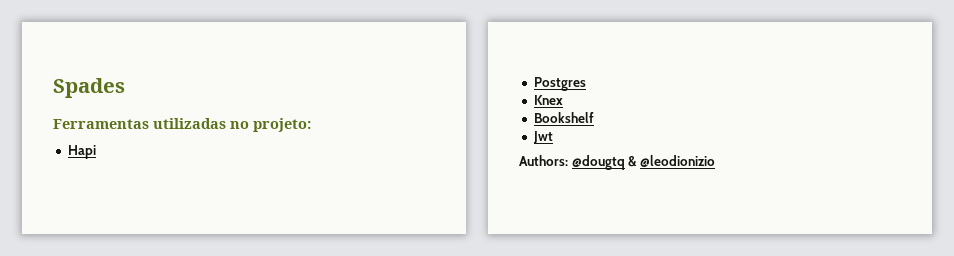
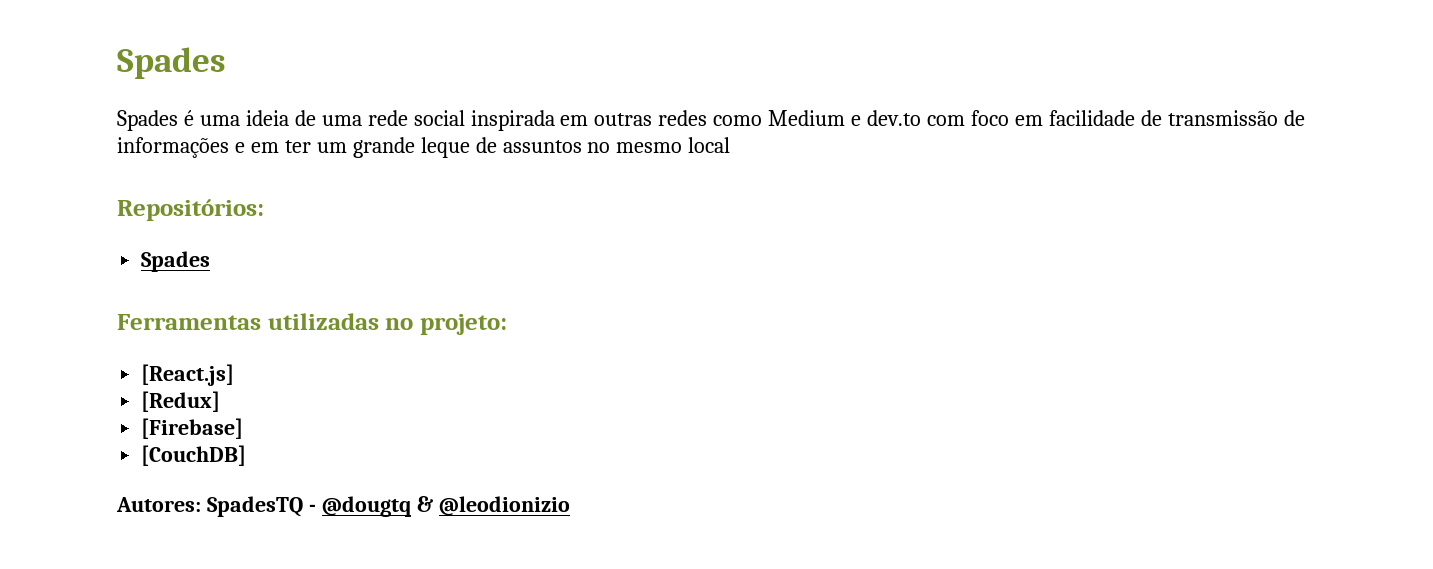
[53,78,125,98] [53,118,311,132] [67,145,96,159] [533,77,586,91] [533,95,563,105] [533,112,594,123] [532,131,553,144] [519,155,568,166] Spades // Ferramentas utilizadas no projeto: // Hapi // Postgres // Knex // Bookshelf // Jwt // Authors: -> [117,47,226,79] [117,110,1305,131] [117,137,731,158] [117,199,264,221] [141,251,211,272] [117,313,507,335] [141,364,235,386] [141,391,221,412] [141,418,244,439] [141,445,247,466] [116,496,316,517] Spades // Spades é uma ideia de uma rede social inspirada em outras redes como Medium e dev.to com foco em facilidade de transmissão de informações e em ter um grande leque de assuntos no mesmo local // Repositórios: // Spades // Ferramentas utilizadas no projeto: // [React.js] // [Redux] // [Firebase] // [CouchDB] // Autores: SpadesTQ -

